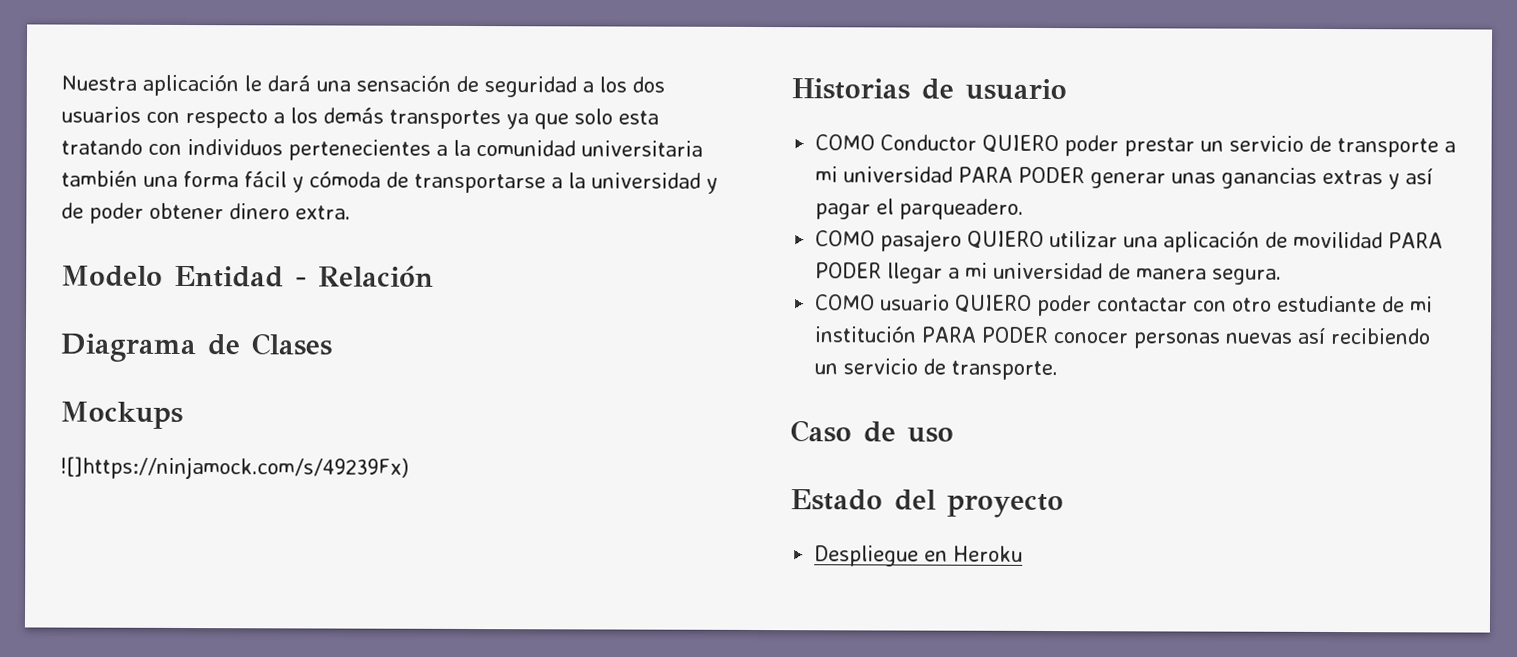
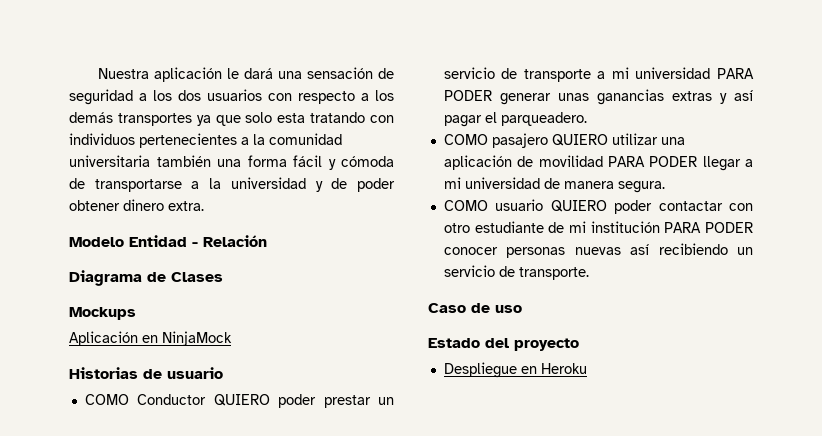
[60,456,409,480] ![]https://ninjamock.com/s/49239Fx) -> [69,331,232,346] Aplicación en NinjaMock

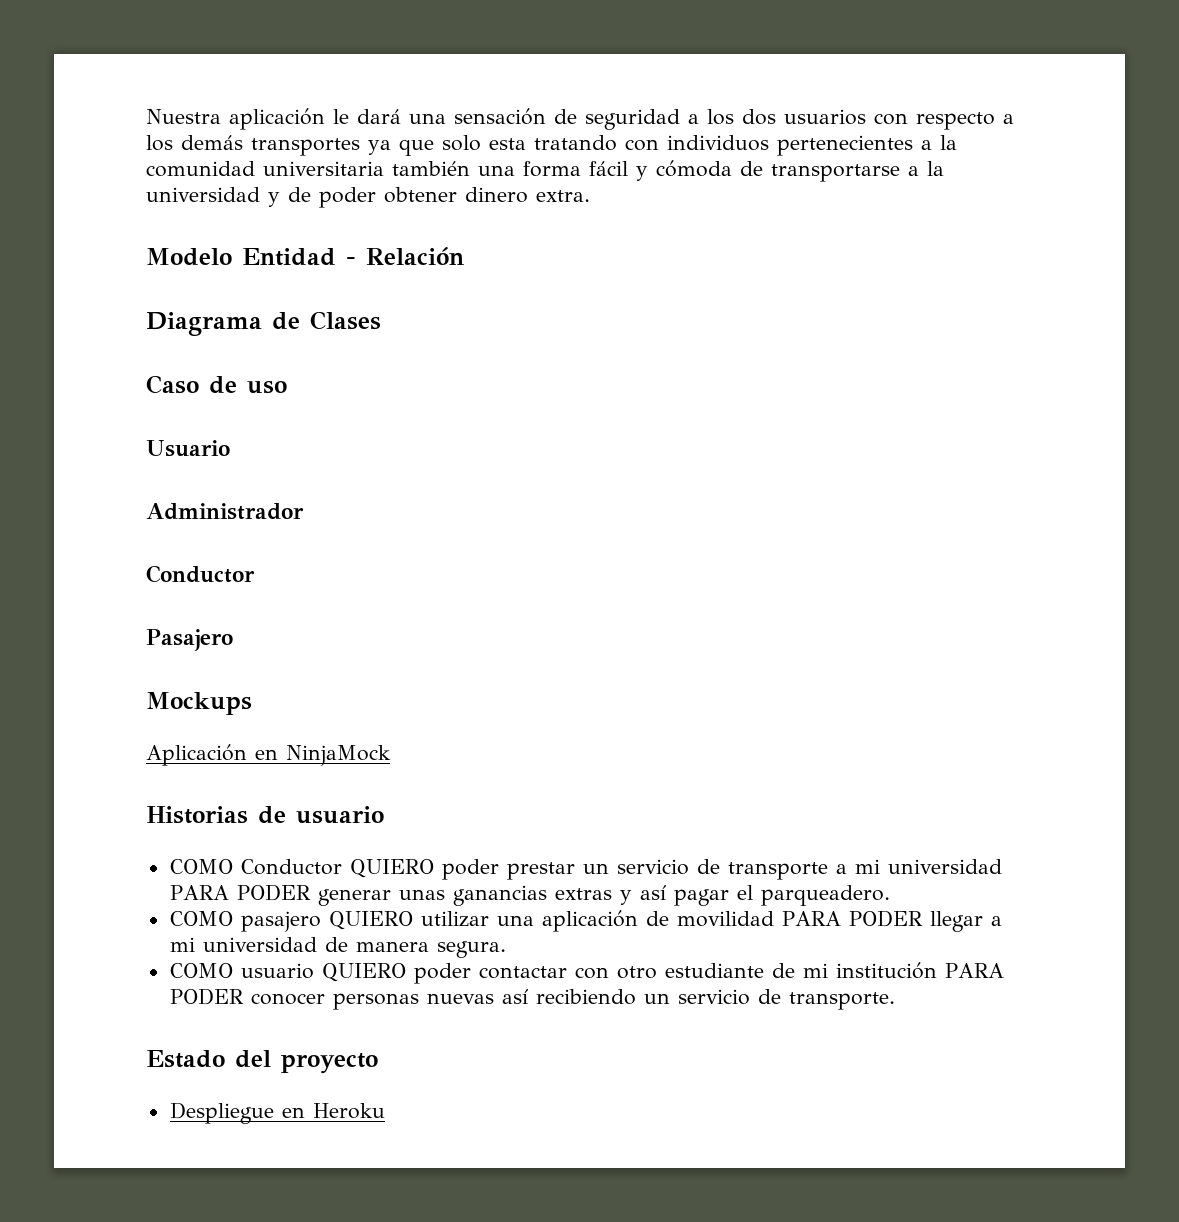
(223, 277) none -> [146,375,287,394] [146,440,230,457] [146,503,304,520] [146,565,255,583] [146,629,233,651] // Caso de uso // Usuario // Administrador // Conductor // Pasajero
[428,303,522,313] // Caso de uso -> (895, 1001) none

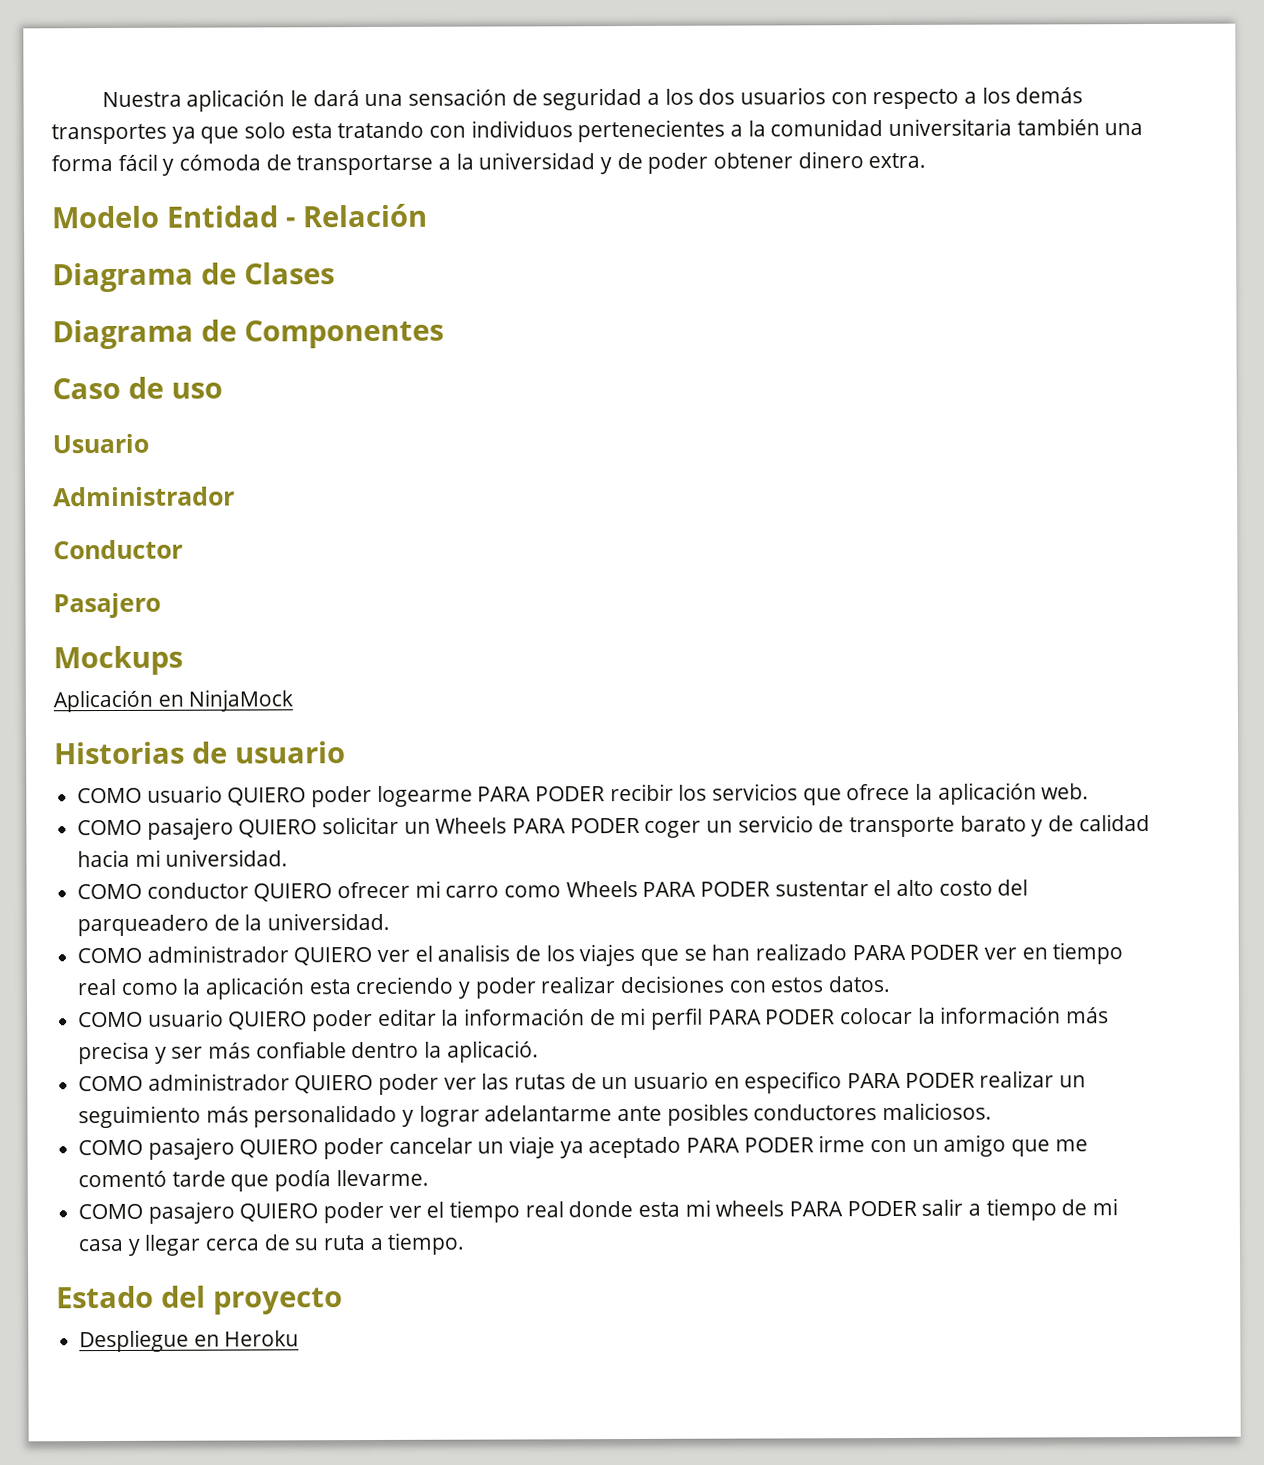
(381, 320) none -> [52,319,444,350] // Diagrama de Componentes
[240,859,1002,880] [169,884,890,906] [169,910,1002,932] [169,937,506,958] [169,962,1004,984] [169,988,895,1010] Conductor QUIERO poder prestar un servicio de transporte a mi universidad PARA PODER generar unas ganancias extras y así pagar el parqueadero. // COMO pasajero QUIERO utilizar una aplicación de movilidad PARA PODER llegar a mi universidad de manera segura. // COMO usuario QUIERO poder contactar con otro estudiante de mi institución PARA PODER conocer personas nuevas así recibiendo un servicio de transporte. -> [146,782,1090,808] [77,814,1150,840] [77,849,289,868] [77,879,1029,902] [77,912,391,937] [77,942,1124,967] [77,975,891,1000] [78,1006,1110,1032] [78,1040,539,1065] [78,1070,1087,1095] [78,1102,993,1129] [78,1134,1088,1160] [78,1169,429,1192] [78,1198,1119,1224] [78,1232,466,1256] usuario QUIERO poder logearme PARA PODER recibir los servicios que ofrece la aplicación web. // COMO pasajero QUIERO solicitar un Wheels PARA PODER coger un servicio de transporte barato y de calidad hacia mi universidad. // COMO conductor QUIERO ofrecer mi carro como Wheels PARA PODER sustentar el alto costo del parqueadero de la universidad. // COMO administrador QUIERO ver el analisis de los viajes que se han realizado PARA PODER ver en tiempo real como la aplicación esta creciendo y poder realizar decisiones con estos datos. // COMO usuario QUIERO poder editar la información de mi perfil PARA PODER colocar la información más precisa y ser más confiable dentro la aplicació. // COMO administrador QUIERO poder ver las rutas de un usuario en especifico PARA PODER realizar un seguimiento más personalidado y lograr adelantarme ante posibles conductores maliciosos. // COMO pasajero QUIERO poder cancelar un viaje ya aceptado PARA PODER irme con un amigo que me comentó tarde que podía llevarme. // COMO pasajero QUIERO poder ver el tiempo real donde esta mi wheels PARA PODER salir a tiempo de mi casa y llegar cerca de su ruta a tiempo.

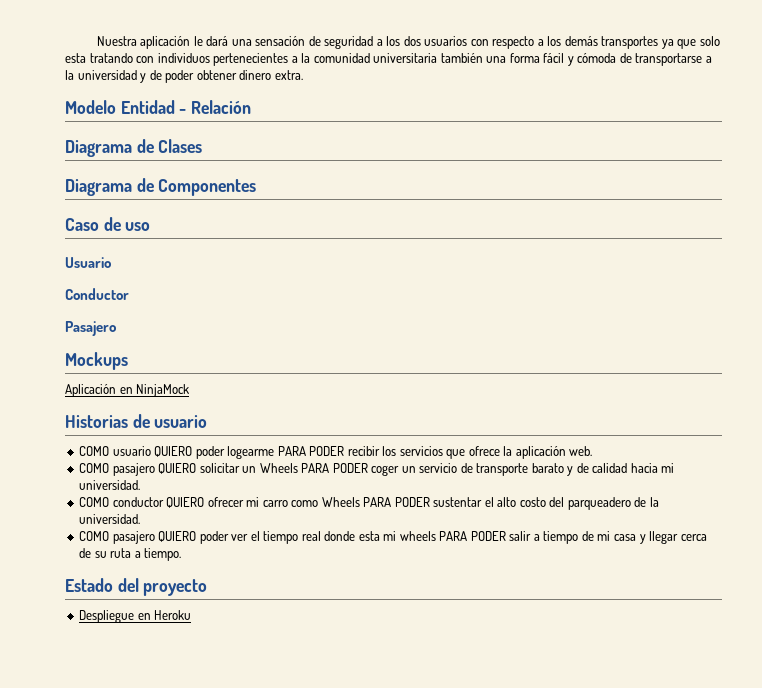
[53,486,235,507] // Administrador -> (111, 262) none
[77,942,1124,967] [77,975,891,1000] [78,1006,1110,1032] [78,1040,539,1065] [78,1070,1087,1095] [78,1102,993,1129] [78,1134,1088,1160] [78,1169,429,1192] // COMO administrador QUIERO ver el analisis de los viajes que se han realizado PARA PODER ver en tiempo real como la aplicación esta creciendo y poder realizar decisiones con estos datos. // COMO usuario QUIERO poder editar la información de mi perfil PARA PODER colocar la información más precisa y ser más confiable dentro la aplicació. // COMO administrador QUIERO poder ver las rutas de un usuario en especifico PARA PODER realizar un seguimiento más personalidado y lograr adelantarme ante posibles conductores maliciosos. // COMO pasajero QUIERO poder cancelar un viaje ya aceptado PARA PODER irme con un amigo que me comentó tarde que podía llevarme. -> (141, 519) none

